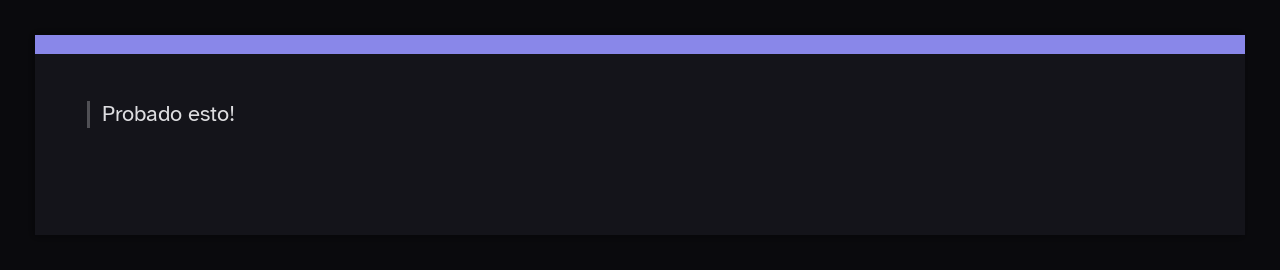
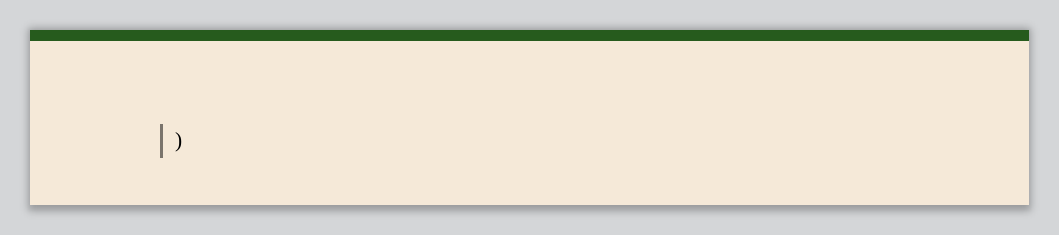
[102,106,236,121] Probado esto! -> [175,132,183,152] )

